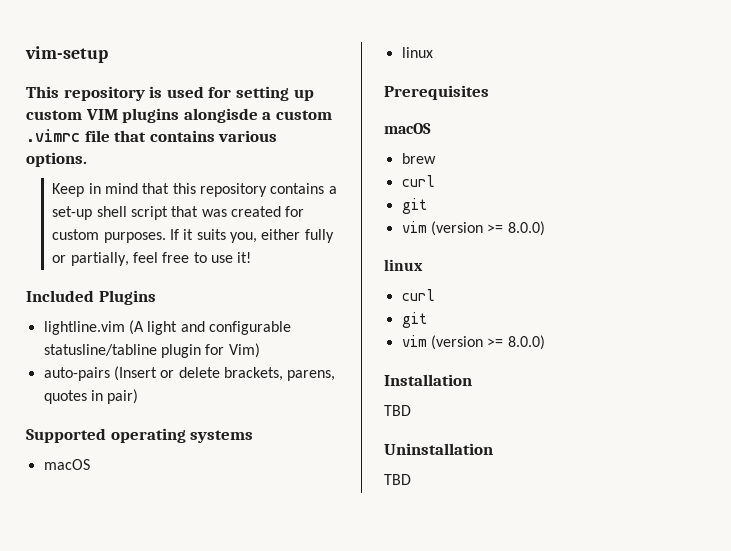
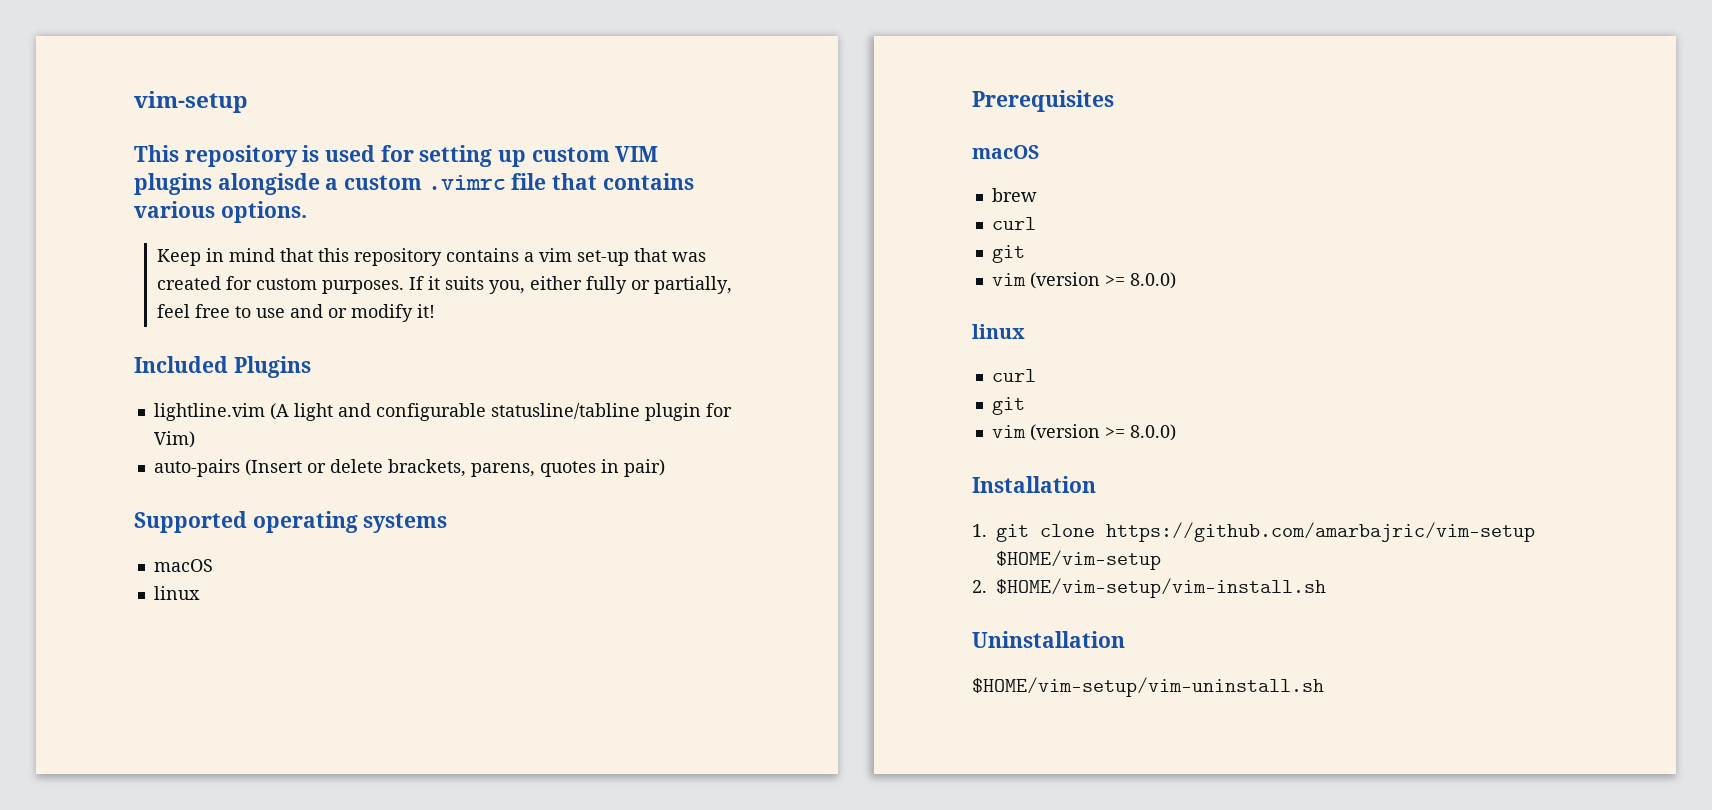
[52,206,168,220] set-up shell script -> [539,248,630,266] vim set-up
(233, 259) none -> [290,304,414,322] and or modify
[384,405,411,416] TBD -> [972,522,1535,542] [996,550,1161,570] [972,578,1326,598] 1. git clone https://github.com/amarbajric/vim-setup $HOME/vim-setup // 2. $HOME/vim-setup/vim-install.sh
[384,474,411,485] TBD -> [972,677,1324,697] $HOME/vim-setup/vim-uninstall.sh

